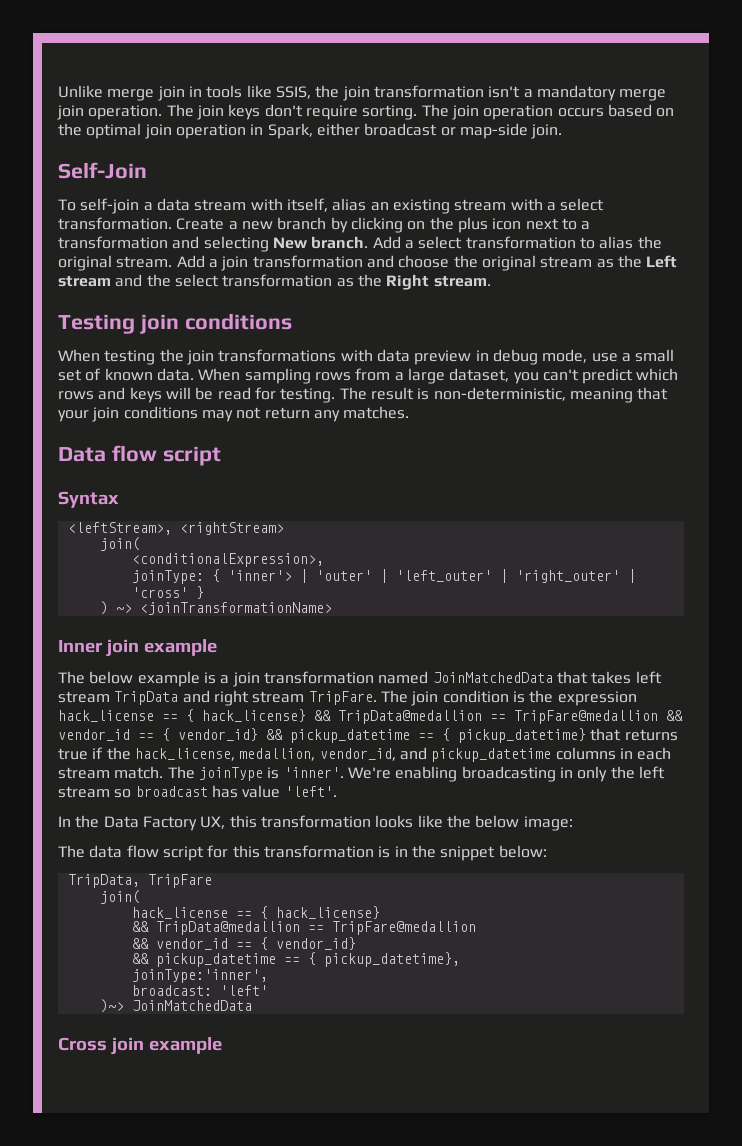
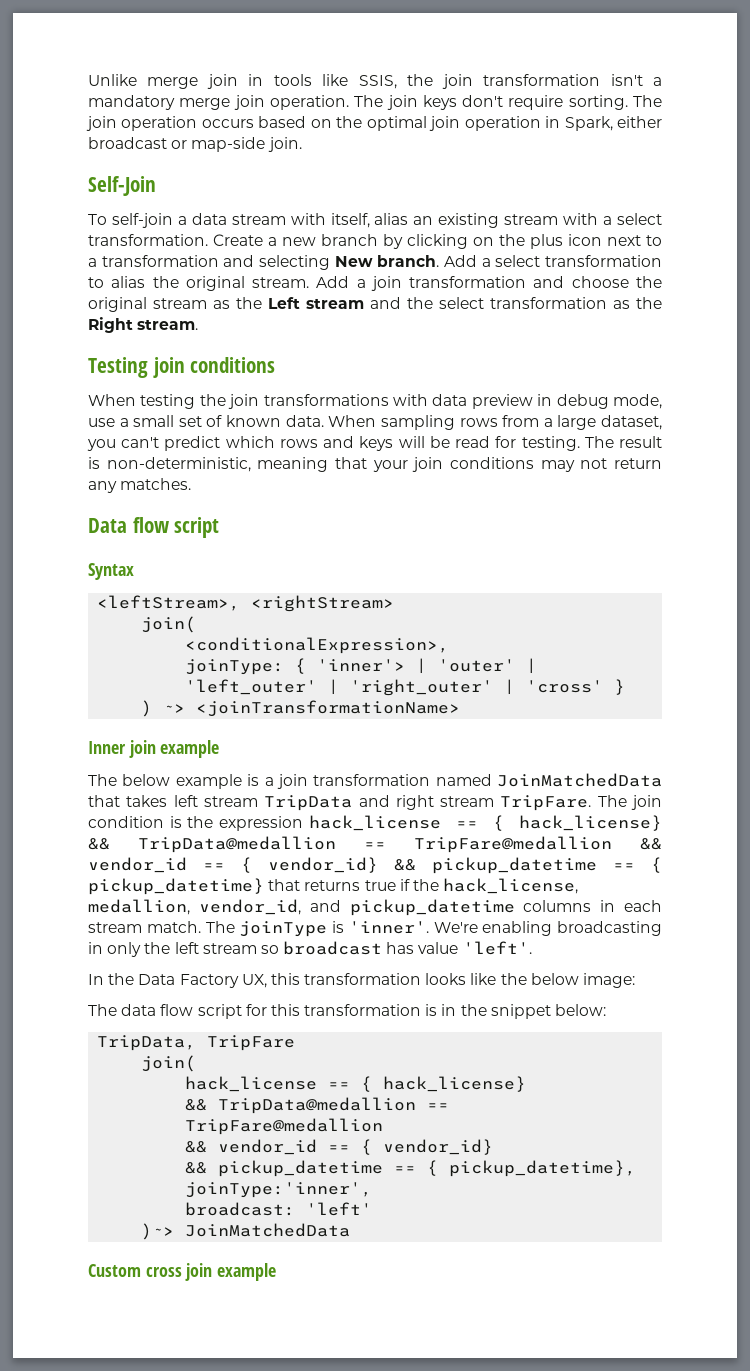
[58,1037,107,1051] Cross -> [88,1264,182,1277] Custom cross

